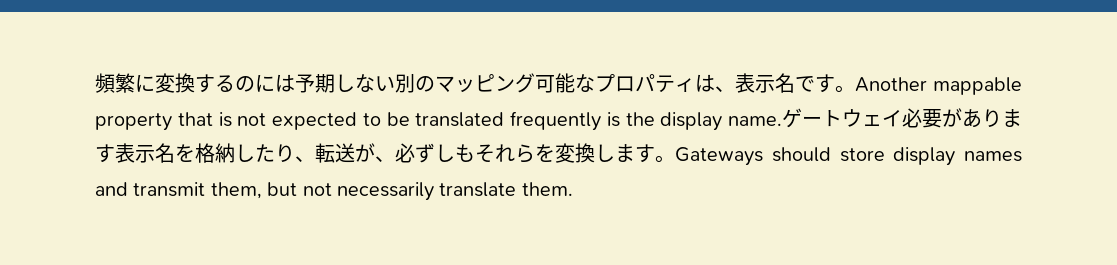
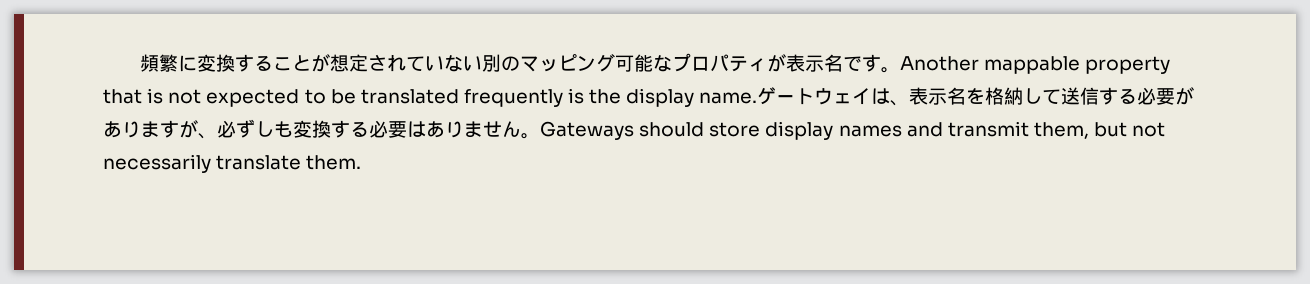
[235,74,355,93] のには予期し -> [272,54,444,72] ことが想定されてい
[695,74,735,92] は、 -> [766,54,786,72] が
[902,108,1022,128] [95,143,655,163] 必要があります表示名を格納したり、転送が、必ずしもそれらを変換します -> [871,87,1195,106] [103,119,521,139] は、表示名を格納して送信する必要がありますが、必ずしも変換する必要はありません

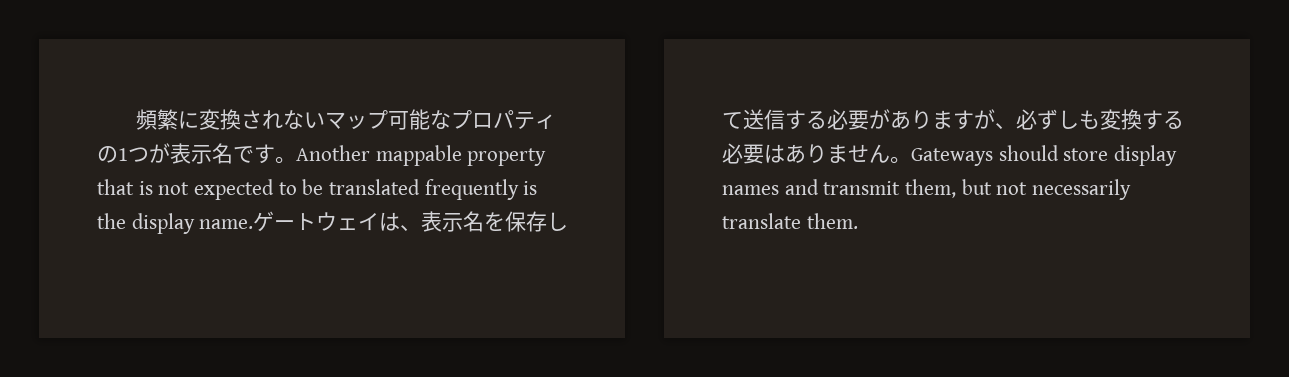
[234,54,615,72] することが想定されていない別のマッピング -> [241,110,389,129] されないマップ
(767, 65) none -> [97,146,149,163] の1つ
[985,87,1024,105] 格納 -> [505,211,548,232] 保存

